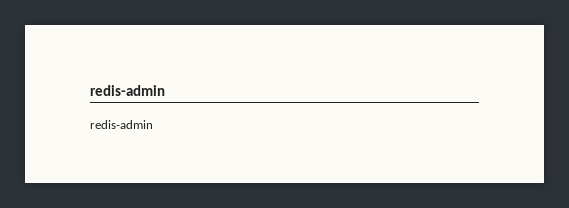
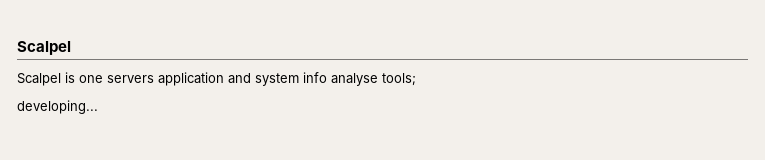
[90,85,165,96] [90,120,153,129] redis-admin // redis-admin -> [17,41,71,55] [17,72,416,86] [17,100,98,114] Scalpel // Scalpel is one servers application and system info analyse tools; // developing...

